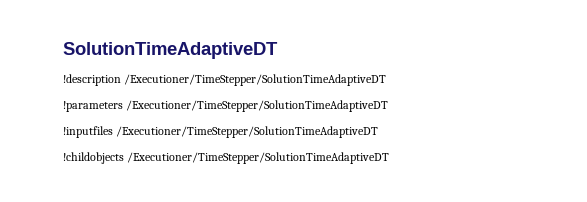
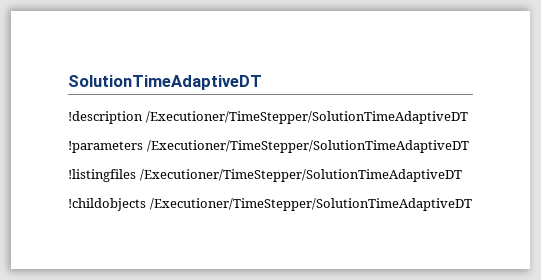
[63,126,113,138] !inputfiles -> [68,169,136,182] !listingfiles

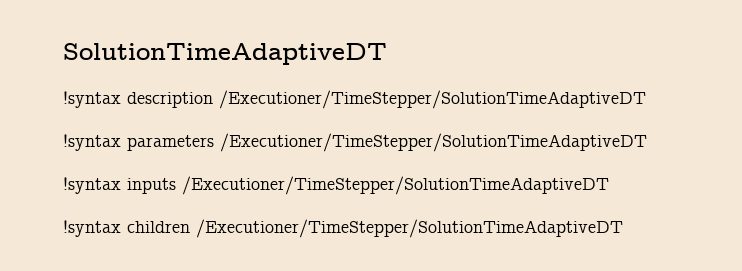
[68,111,468,124] [68,140,469,153] [68,169,462,182] [68,198,146,211] !description /Executioner/TimeStepper/SolutionTimeAdaptiveDT // !parameters /Executioner/TimeStepper/SolutionTimeAdaptiveDT // !listingfiles /Executioner/TimeStepper/SolutionTimeAdaptiveDT // !childobjects -> [63,90,646,109] [63,133,647,152] [63,176,609,195] [63,220,190,237] !syntax description /Executioner/TimeStepper/SolutionTimeAdaptiveDT // !syntax parameters /Executioner/TimeStepper/SolutionTimeAdaptiveDT // !syntax inputs /Executioner/TimeStepper/SolutionTimeAdaptiveDT // !syntax children

